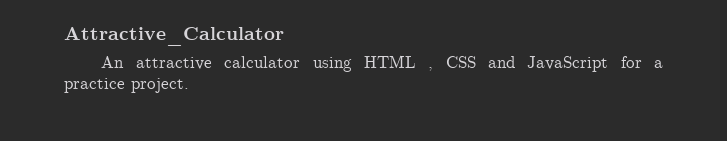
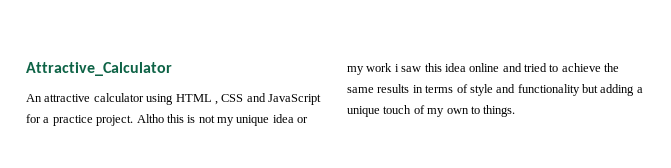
(189, 85) none -> [136,114,309,126] [347,63,620,75] [347,84,643,96] [347,105,516,117] Altho this is not my unique idea or my work i saw this idea online and tried to achieve the same results in terms of style and functionality but adding a unique touch of my own to things.

